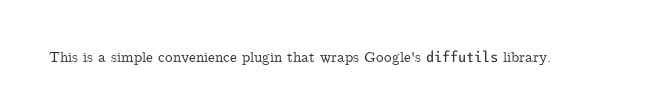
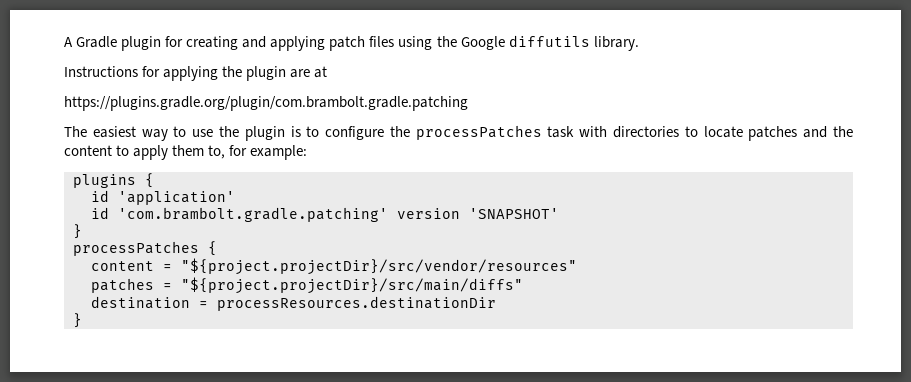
[49,50,551,65] This is a simple convenience plugin that wraps Google's diffutils library. -> [64,35,639,51] [64,66,328,81] [64,96,468,111] [64,125,853,141] [64,145,308,160] [73,173,154,188] [91,190,235,205] [91,207,559,222] [73,224,82,239] [73,241,217,256] [91,258,577,275] [91,277,523,294] [91,296,496,311] [73,313,82,328] A Gradle plugin for creating and applying patch files using the Google diffutils library. // Instructions for applying the plugin are at // https://plugins.gradle.org/plugin/com.brambolt.gradle.patching // The easiest way to use the plugin is to configure the processPatches task with directories to locate patches and the content to apply them to, for example: // plugins { // id 'application' // id 'com.brambolt.gradle.patching' version 'SNAPSHOT' // } // processPatches { // content = "${project.projectDir}/src/vendor/resources" // patches = "${project.projectDir}/src/main/diffs" // destination = processResources.destinationDir // }

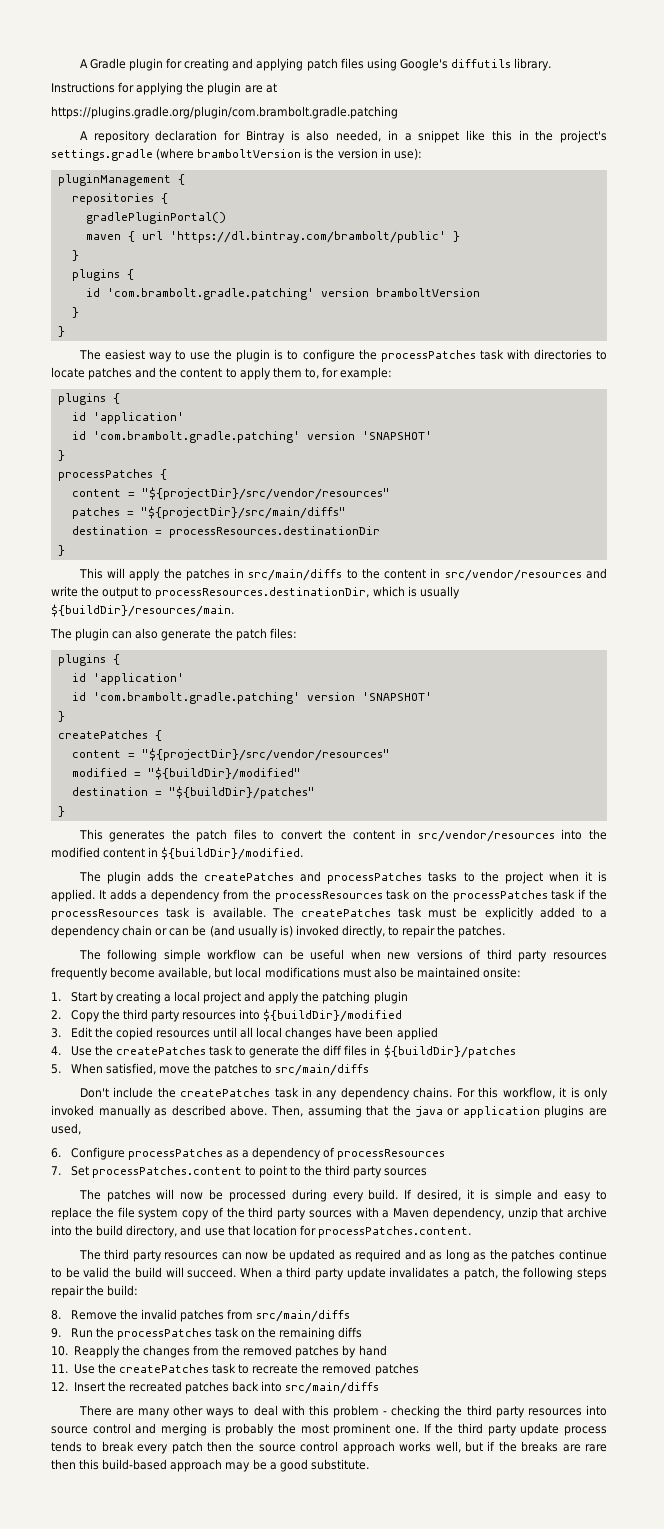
[436,36,505,50] the Google -> [399,58,448,71] Google's
(468, 103) none -> [79,130,607,143] [51,148,422,161] [57,174,185,186] [71,193,168,205] [85,212,226,224] [85,231,460,243] [71,250,79,261] [71,269,134,281] [85,288,480,300] [71,307,79,318] [57,326,65,337] // A repository declaration for Bintray is also needed, in a snippet like this in the project's settings.gradle (where bramboltVersion is the version in use): // pluginManagement { // repositories { // gradlePluginPortal() // maven { url 'https://dl.bintray.com/brambolt/public' } // } // plugins { // id 'com.brambolt.gradle.patching' version bramboltVersion // } // }
[181,258,577,275] "${project.projectDir}/src/vendor/resources" -> [141,487,390,500] "${projectDir}/src/vendor/resources"
[181,277,523,294] "${project.projectDir}/src/main/diffs" -> [140,506,346,519] "${projectDir}/src/main/diffs"
(82, 320) none -> [78,568,607,581] [51,586,460,599] [51,604,234,617] [50,628,297,641] [57,654,120,666] [71,673,184,685] [71,692,432,704] [57,711,65,722] [57,730,162,741] [71,748,390,761] [71,767,301,780] [71,786,315,799] [57,806,65,817] [78,829,607,842] [51,847,304,860] [78,871,608,884] [51,889,607,902] [51,907,607,920] [51,925,506,938] [78,949,607,962] [51,967,522,980] [51,991,408,1004] [51,1009,403,1022] [51,1027,438,1040] [51,1045,516,1058] [51,1063,370,1076] [79,1087,609,1100] [51,1105,608,1118] [51,1123,81,1135] [51,1147,446,1160] [51,1165,428,1178] [78,1189,608,1202] [51,1207,607,1220] [51,1225,471,1238] [78,1249,608,1262] [51,1267,607,1280] [51,1285,139,1298] [51,1309,351,1322] [51,1327,363,1340] [51,1345,387,1358] [51,1363,419,1376] [51,1381,380,1394] [78,1405,608,1418] [51,1423,608,1436] [51,1441,608,1454] [51,1459,369,1472] // This will apply the patches in src/main/diffs to the content in src/vendor/resources and write the output to processResources.destinationDir, which is usually ${buildDir}/resources/main. // The plugin can also generate the patch files: // plugins { // id 'application' // id 'com.brambolt.gradle.patching' version 'SNAPSHOT' // } // createPatches { // content = "${projectDir}/src/vendor/resources" // modified = "${buildDir}/modified" // destination = "${buildDir}/patches" // } // This generates the patch files to convert the content in src/vendor/resources into the modified content in ${buildDir}/modified. // The plugin adds the createPatches and processPatches tasks to the project when it is applied. It adds a dependency from the processResources task on the processPatches task if the processResources task is available. The createPatches task must be explicitly added to a dependency chain or can be (and usually is) invoked directly, to repair the patches. // The following simple workflow can be useful when new versions of third party resources frequently become available, but local modifications must also be maintained onsite: // 1. Start by creating a local project and apply the patching plugin // 2. Copy the third party resources into ${buildDir}/modified // 3. Edit the copied resources until all local changes have been applied // 4. Use the createPatches task to generate the diff files in ${buildDir}/patches // 5. When satisfied, move the patches to src/main/diffs // Don't include the createPatches task in any dependency chains. For this workflow, it is only invoked manually as described above. Then, assuming that the java or application plugins are used, // 6. Configure processPatches as a dependency of processResources // 7. Set processPatches.content to point to the third party sources // The patches will now be processed during every build. If desired, it is simple and easy to replace the file system copy of the third party sources with a Maven dependency, unzip that archive into the build directory, and use that location for processPatches.content. // The third party resources can now be updated as required and as long as the patches continue to be valid the build will succeed. When a third party update invalidates a patch, the following steps repair the build: // 8. Remove the invalid patches from src/main/diffs // 9. Run the processPatches task on the remaining diffs // 10. Reapply the changes from the removed patches by hand // 11. Use the createPatches task to recreate the removed patches // 12. Insert the recreated patches back into src/main/diffs // There are many other ways to deal with this problem - checking the third party resources into source control and merging is probably the most prominent one. If the third party update process tends to break every patch then the source control approach works well, but if the breaks are rare then this build-based approach may be a good substitute.

